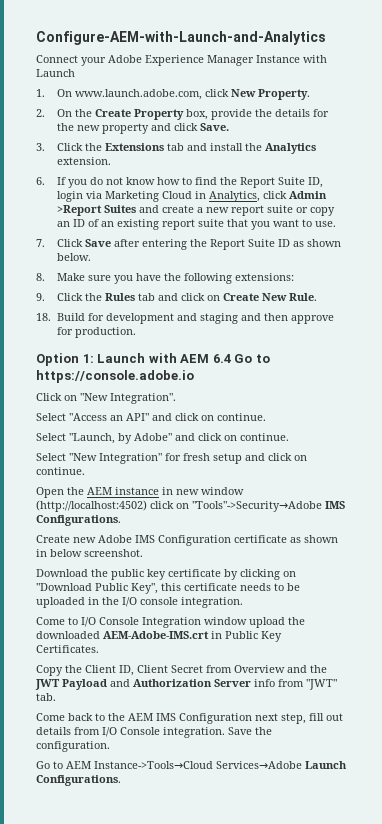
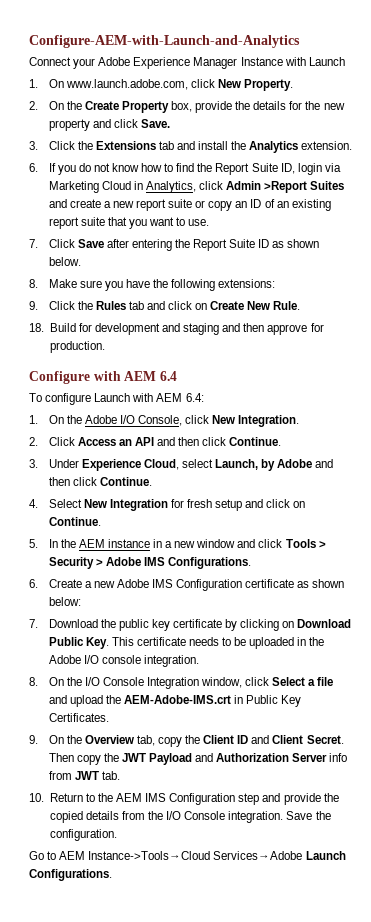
[36,353,270,366] [36,370,194,383] [36,393,176,404] [36,413,266,421] [36,433,289,444] [36,453,162,464] Option 1: Launch with AEM 6.4 Go to https://console.adobe.io // Click on "New Integration". // Select "Access an API" and click on continue. // Select "Launch, by Adobe" and click on continue. // Select "New Integration" -> [29,371,177,384] [29,393,204,405] [29,415,300,427] [29,437,282,446] [29,459,334,471] [48,477,152,486] [29,499,168,511] Configure with AEM 6.4 // To configure Launch with AEM 6.4: // 1. On the Adobe I/O Console, click New Integration. // 2. Click Access an API and then click Continue. // 3. Under Experience Cloud, select Launch, by Adobe and then click Continue. // 4. Select New Integration
[36,467,85,475] [36,487,64,498] continue. // Open -> [48,517,101,526] [29,539,58,548] Continue. // 5. In
(173, 491) none -> [165,541,173,548] a
[36,500,322,512] (http://localhost:4502) click on "Tools"->Security→Adobe -> [237,539,326,548] [48,557,141,569] and click Tools > Security > Adobe
[36,535,70,543] Create -> [29,579,92,588] 6. Create a
[36,549,143,557] in below screenshot. // -> [48,597,81,606] [29,619,38,628] below: // 7.
[36,583,181,594] "Download Public Key", this -> [297,619,352,628] [48,637,134,649] Download Public Key. This
(119, 601) none -> [48,655,81,664] Adobe
[36,617,247,628] Come to I/O Console Integration window -> [29,677,334,689] [48,695,67,704] 8. On the I/O Console Integration window, click Select a file and
[36,631,100,639] downloaded -> (121, 699) none
[36,665,307,676] Copy the Client ID, Client Secret from Overview and -> [29,735,344,747] [48,753,101,765] 9. On the Overview tab, copy the Client ID and Client Secret. Then copy
[306,679,337,690] "JWT" -> [74,771,99,780] JWT
[36,713,93,721] Come back -> [29,793,83,802] 10. Return
[255,713,343,724] next step, fill out -> [238,793,339,805] [49,811,83,823] step and provide the copied
(100, 731) none -> [148,811,164,820] the

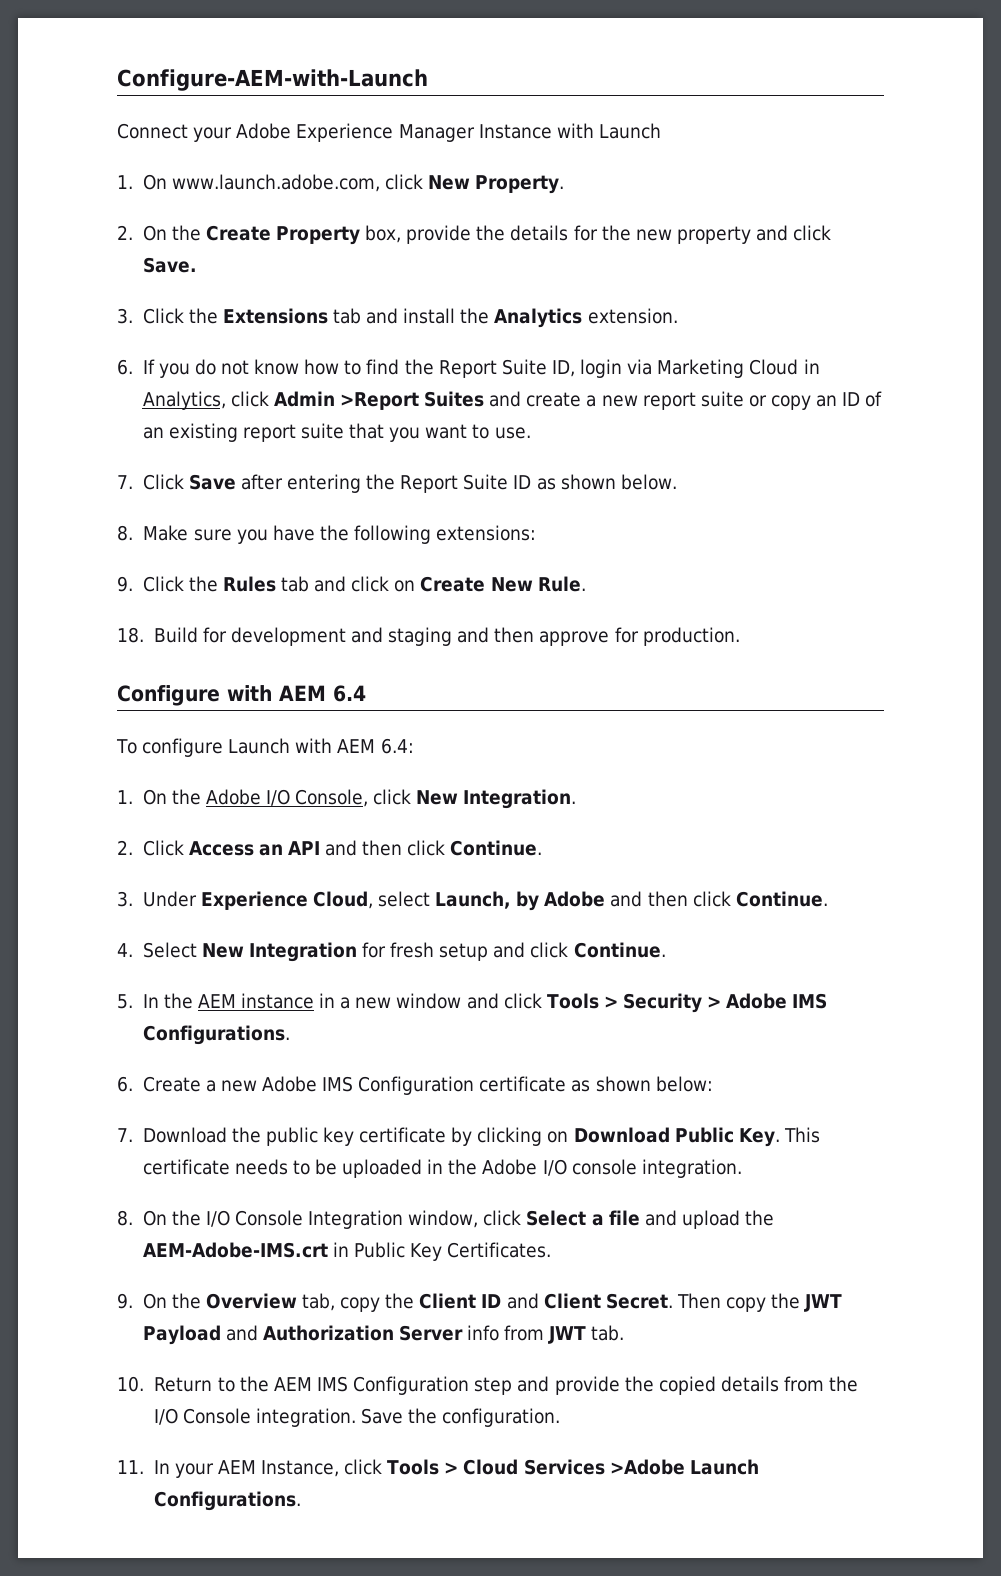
[29,35,300,48] Configure-AEM-with-Launch-and-Analytics -> [117,69,428,91] Configure-AEM-with-Launch
[293,501,306,508] on -> (569, 950) none
[29,851,303,860] Go to AEM Instance->Tools→Cloud Services→Adobe -> [117,1459,685,1478] 11. In your AEM Instance, click Tools > Cloud Services >Adobe

